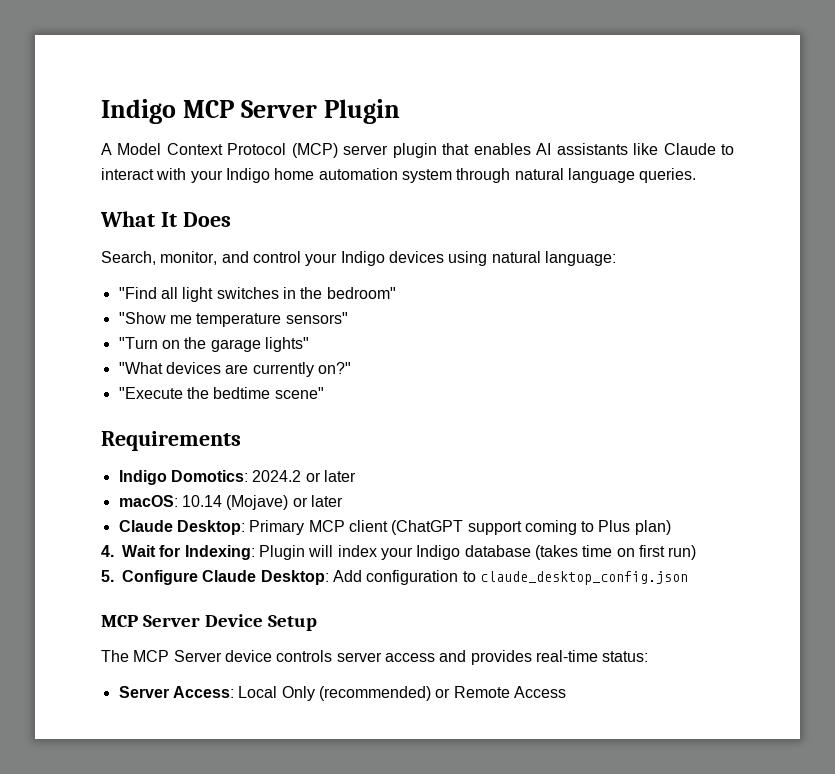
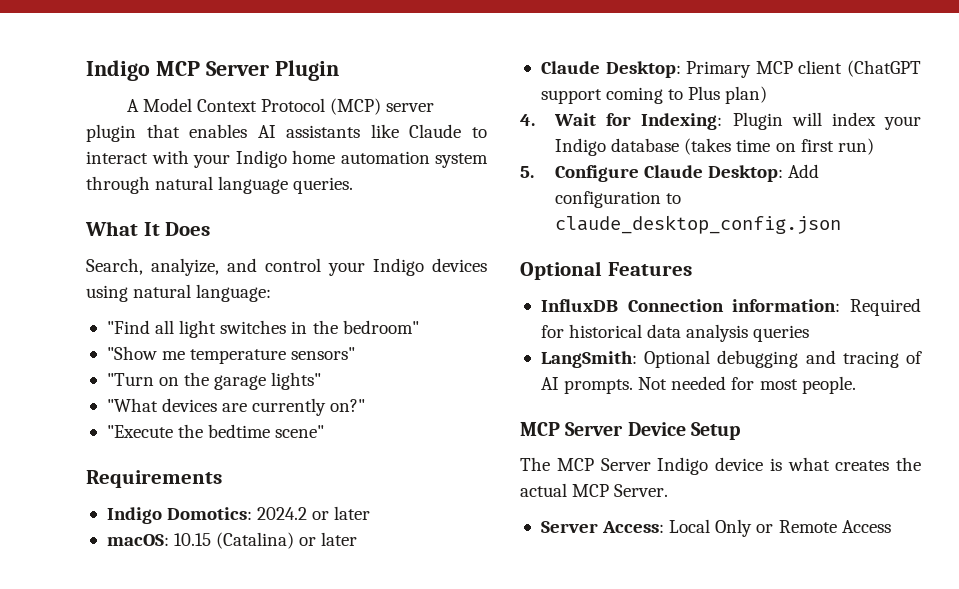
[160,251,218,265] monitor, -> [151,258,219,276] analyize,
[181,495,289,510] 10.14 (Mojave) -> [174,532,295,549] 10.15 (Catalina)
(688, 578) none -> [520,261,692,280] [540,298,921,316] [540,324,810,342] [540,350,923,368] [540,376,856,394] // Optional Features // InfluxDB Connection information: Required for historical data analysis queries // LangSmith: Optional debugging and tracing of AI prompts. Not needed for most people.
[224,650,649,665] device controls server access and provides real-time status: -> [657,457,921,475] [520,483,669,497] Indigo device is what creates the actual MCP Server.
[318,686,431,701] (recommended) -> (753, 528) none

